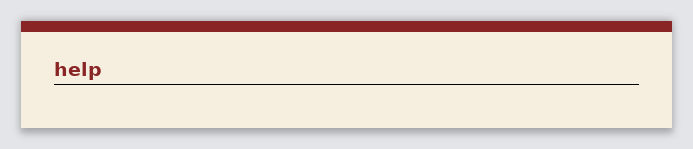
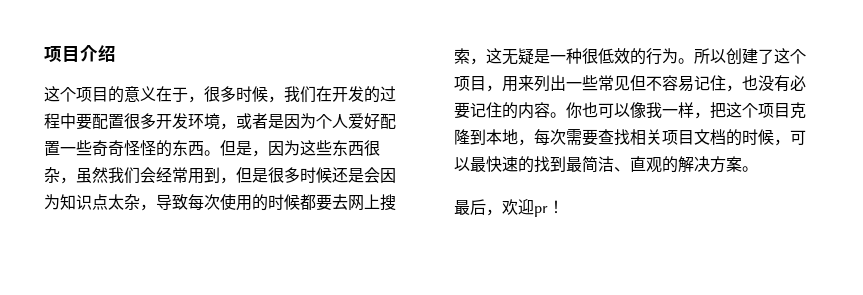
[54,62,102,80] help -> [44,45,116,62] [44,86,396,103] [44,113,396,130] [44,140,380,157] [44,167,396,184] [44,194,396,211] [454,48,806,65] [454,75,806,92] [454,102,806,119] [454,129,806,146] [454,156,758,173] [454,199,564,217] 项目介绍 // 这个项目的意义在于，很多时候，我们在开发的过程中要配置很多开发环境，或者是因为个人爱好配置一些奇奇怪怪的东西。但是，因为这些东西很杂，虽然我们会经常用到，但是很多时候还是会因为知识点太杂，导致每次使用的时候都要去网上搜索，这无疑是一种很低效的行为。所以创建了这个项目，用来列出一些常见但不容易记住，也没有必要记住的内容。你也可以像我一样，把这个项目克隆到本地，每次需要查找相关项目文档的时候，可以最快速的找到最简洁、直观的解决方案。 // 最后，欢迎pr！

